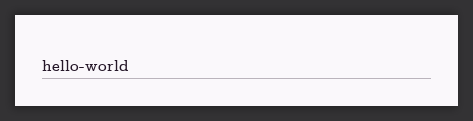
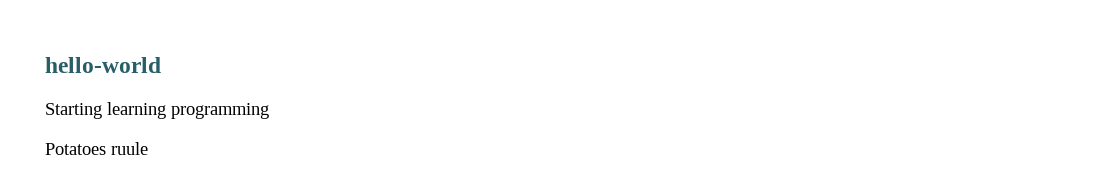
(129, 65) none -> [45,102,269,119] [45,142,148,155] // Starting learning programming // Potatoes ruule

